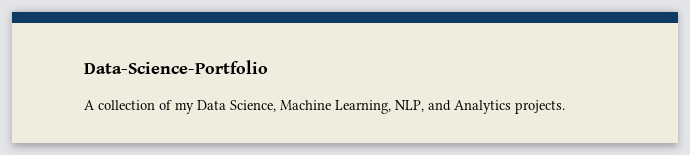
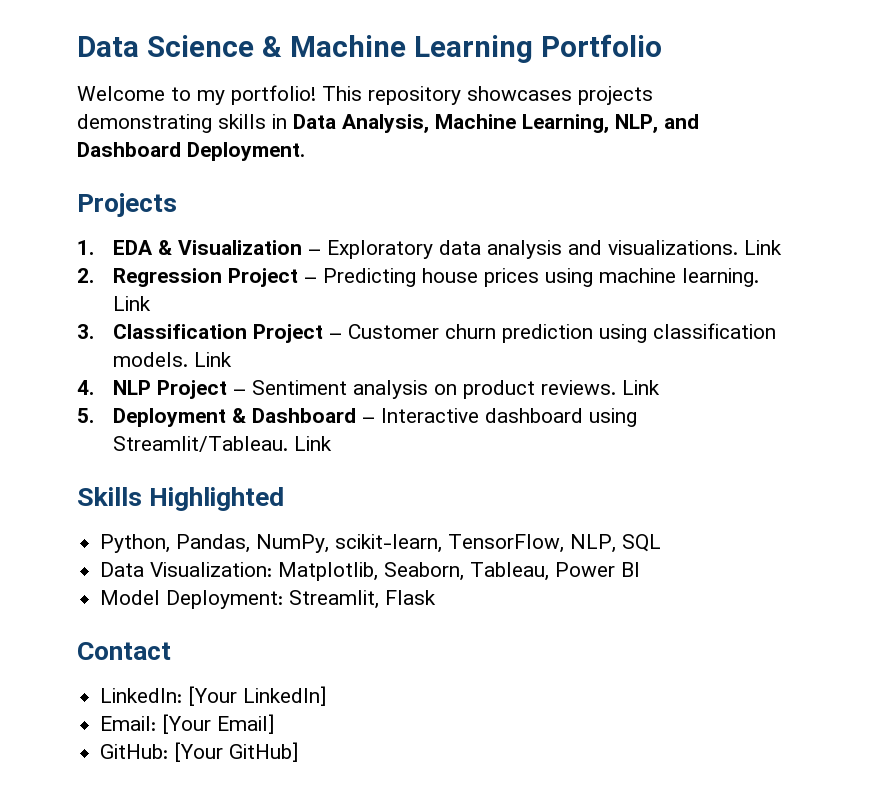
[84,60,268,74] [84,100,565,114] Data-Science-Portfolio // A collection of my Data Science, Machine Learning, NLP, and Analytics projects. -> [77,34,662,63] [77,85,653,105] [77,114,699,133] [77,142,305,161] [77,193,177,217] [77,240,782,259] [77,268,759,287] [112,296,151,311] [77,323,776,343] [112,352,232,367] [77,380,660,399] [77,408,637,427] [112,436,332,452] [77,487,285,511] [100,534,662,553] [100,562,641,581] [100,590,437,609] [77,642,171,660] [100,686,328,706] [100,714,276,734] [100,742,300,762] Data Science & Machine Learning Portfolio // Welcome to my portfolio! This repository showcases projects demonstrating skills in Data Analysis, Machine Learning, NLP, and Dashboard Deployment. // Projects // 1. EDA & Visualization – Exploratory data analysis and visualizations. Link // 2. Regression Project – Predicting house prices using machine learning. Link // 3. Classification Project – Customer churn prediction using classification models. Link // 4. NLP Project – Sentiment analysis on product reviews. Link // 5. Deployment & Dashboard – Interactive dashboard using Streamlit/Tableau. Link // Skills Highlighted // Python, Pandas, NumPy, scikit-learn, TensorFlow, NLP, SQL // Data Visualization: Matplotlib, Seaborn, Tableau, Power BI // Model Deployment: Streamlit, Flask // Contact // LinkedIn: [Your LinkedIn] // Email: [Your Email] // GitHub: [Your GitHub]

